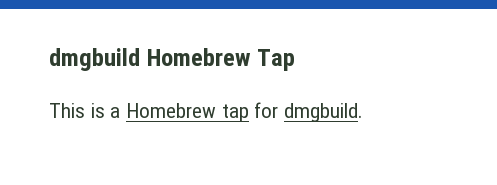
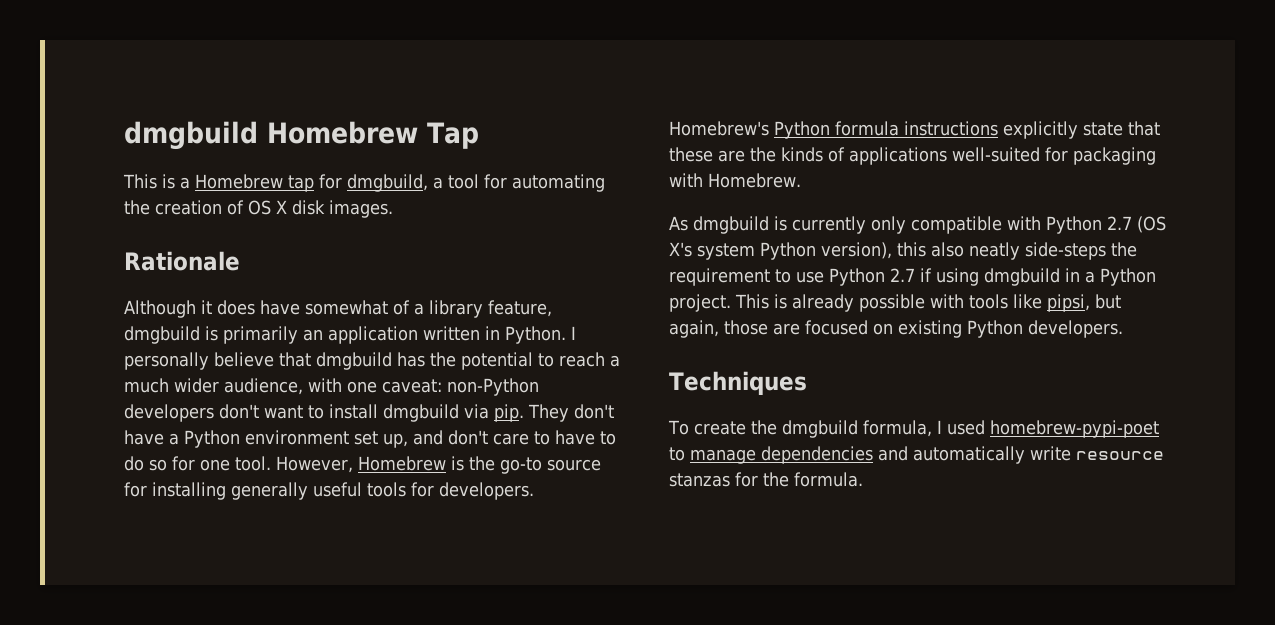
[284,103,364,122] dmgbuild. -> [347,174,605,192] [124,200,393,218] [124,251,240,271] [124,300,552,318] [124,326,576,344] [124,352,620,370] [124,378,539,396] [124,404,614,422] [124,430,616,448] [124,456,601,474] [124,482,534,500] [669,121,1160,139] [669,147,1156,165] [669,173,801,188] [669,216,1166,234] [669,242,1137,260] [669,268,1156,286] [669,294,1121,312] [669,320,1123,338] [669,371,807,395] [668,420,1159,438] [669,446,1164,464] [669,472,863,487] dmgbuild, a tool for automating the creation of OS X disk images. // Rationale // Although it does have somewhat of a library feature, dmgbuild is primarily an application written in Python. I personally believe that dmgbuild has the potential to reach a much wider audience, with one caveat: non-Python developers don't want to install dmgbuild via pip. They don't have a Python environment set up, and don't care to have to do so for one tool. However, Homebrew is the go-to source for installing generally useful tools for developers. Homebrew's Python formula instructions explicitly state that these are the kinds of applications well-suited for packaging with Homebrew. // As dmgbuild is currently only compatible with Python 2.7 (OS X's system Python version), this also neatly side-steps the requirement to use Python 2.7 if using dmgbuild in a Python project. This is already possible with tools like pipsi, but again, those are focused on existing Python developers. // Techniques // To create the dmgbuild formula, I used homebrew-pypi-poet to manage dependencies and automatically write resource stanzas for the formula.

